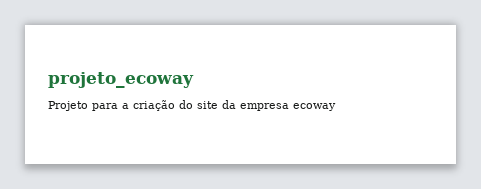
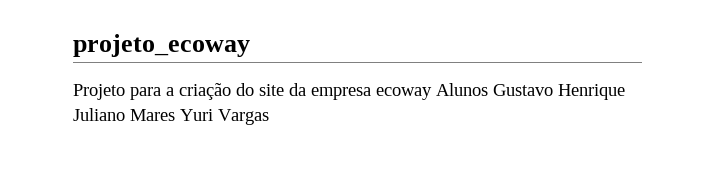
(336, 107) none -> [436,83,625,100] [73,108,269,125] Alunos Gustavo Henrique Juliano Mares Yuri Vargas

